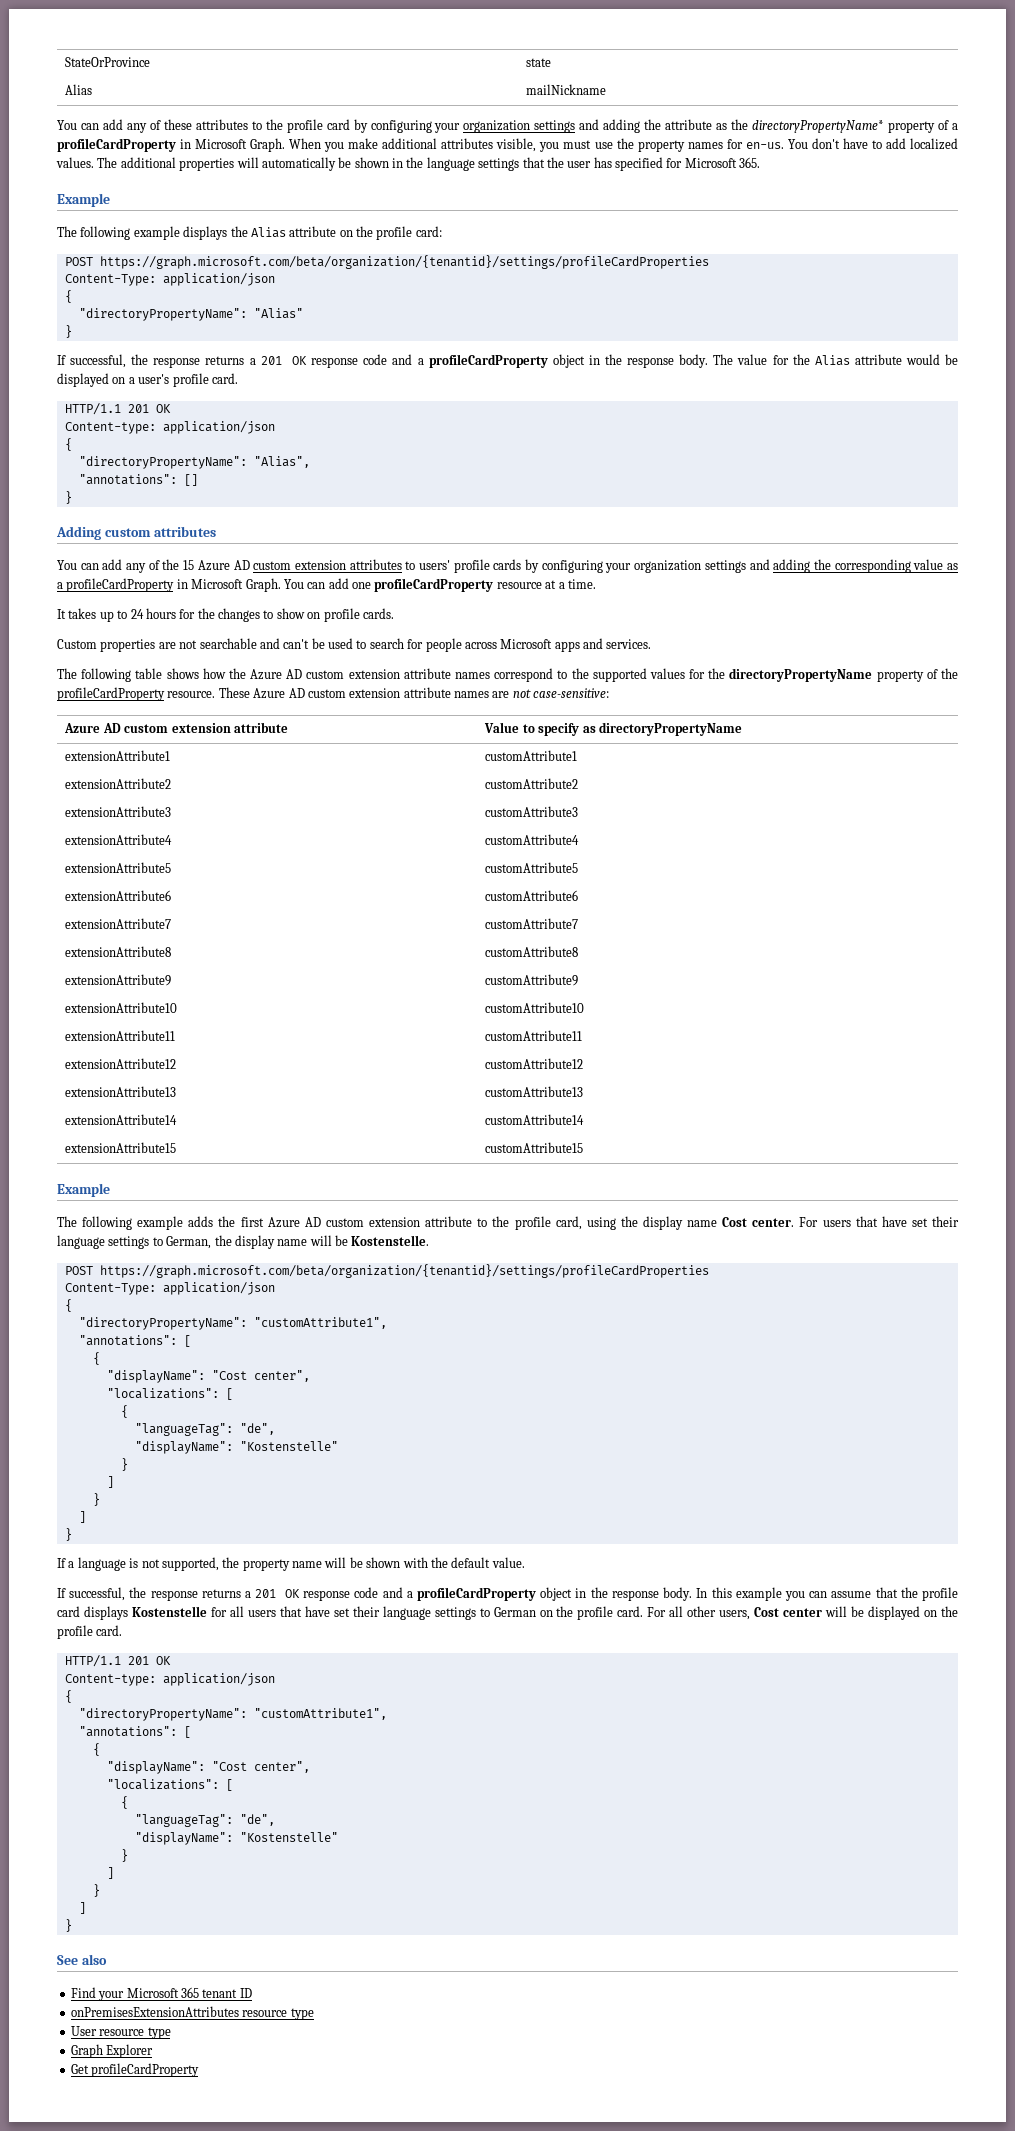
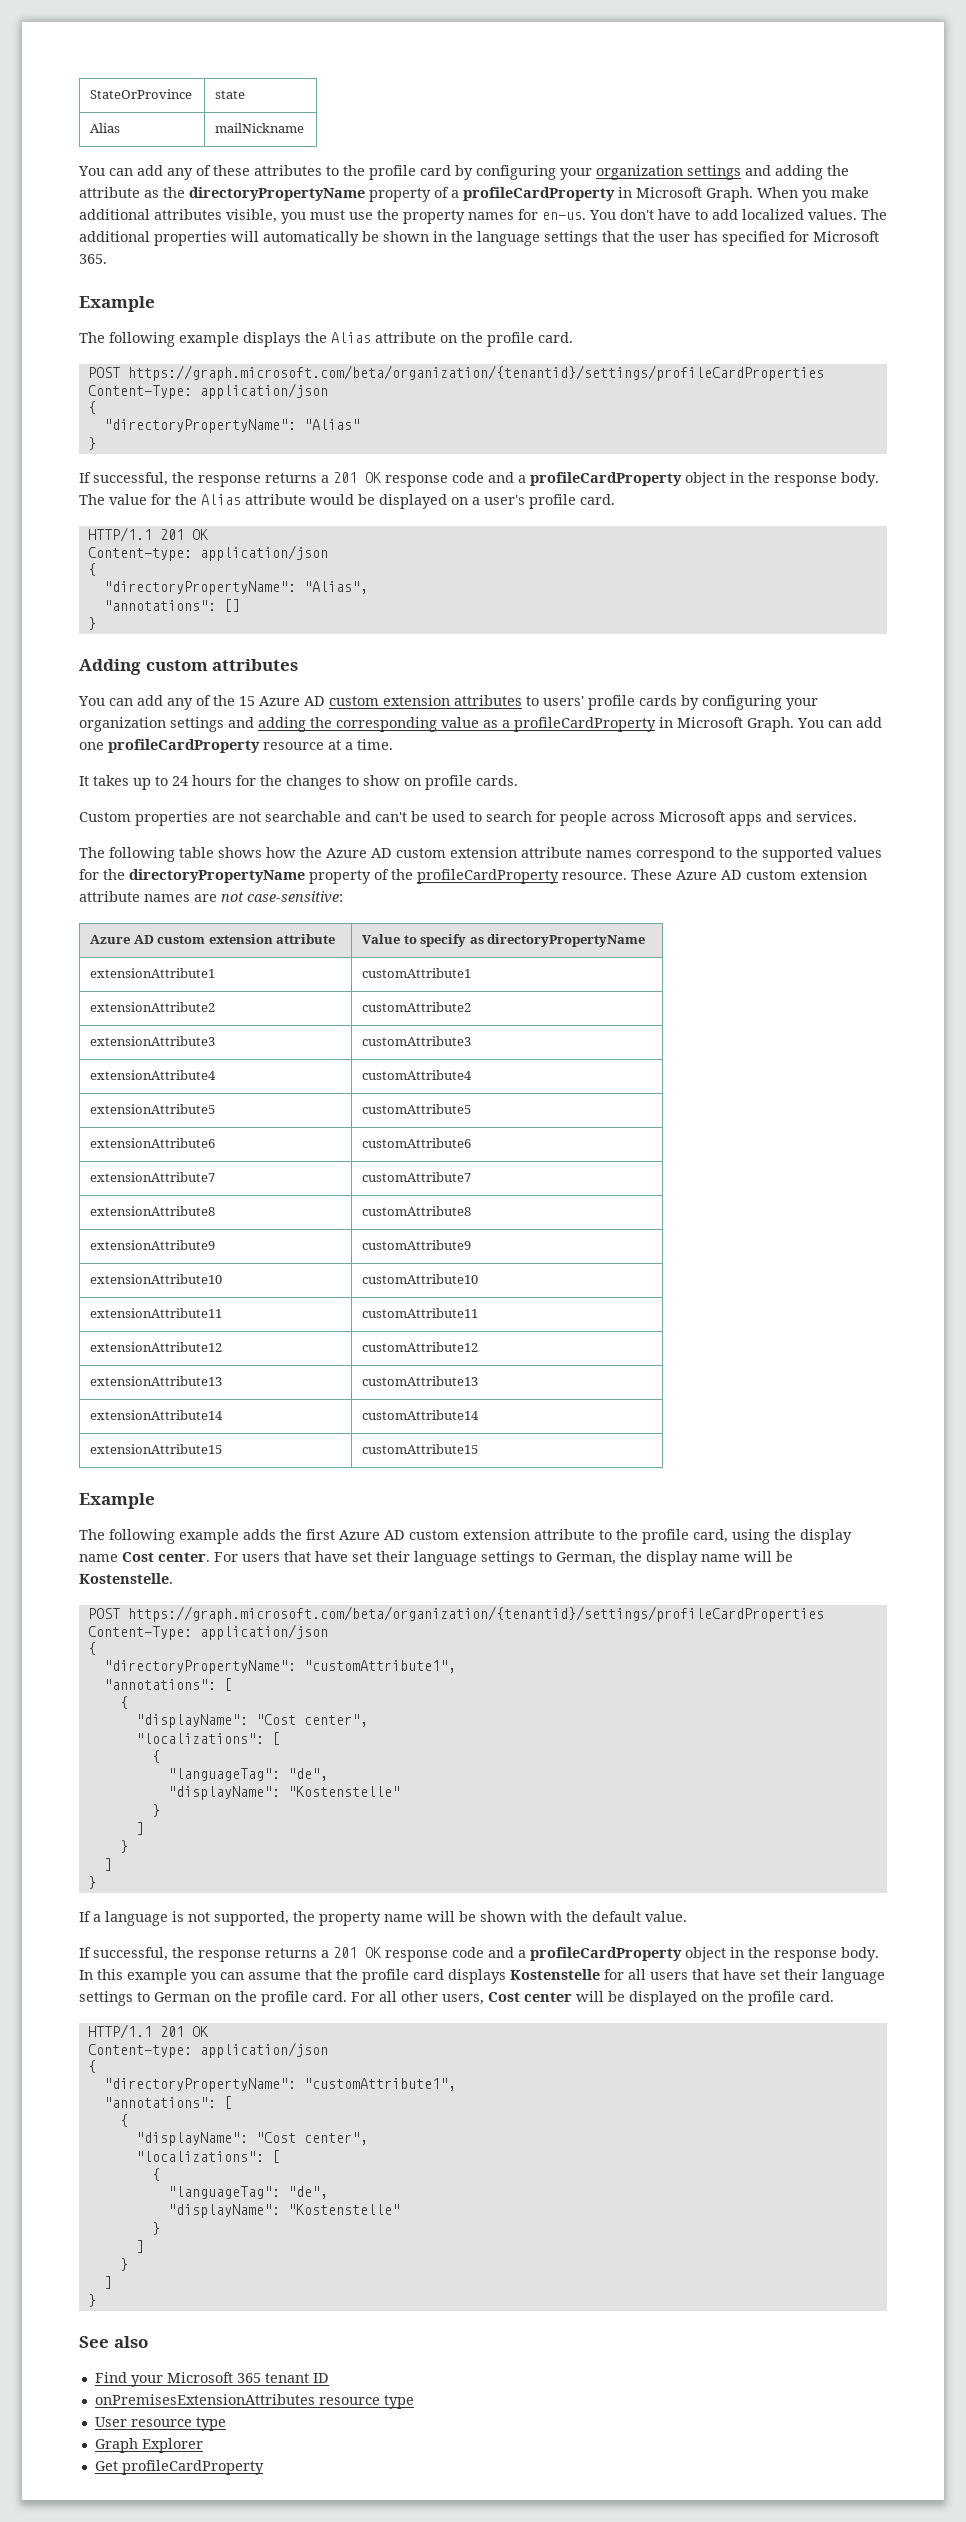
[752,120,885,133] directoryPropertyName* -> [189,187,365,201] directoryPropertyName
[415,226,442,237] card: -> [538,332,573,343] card.

